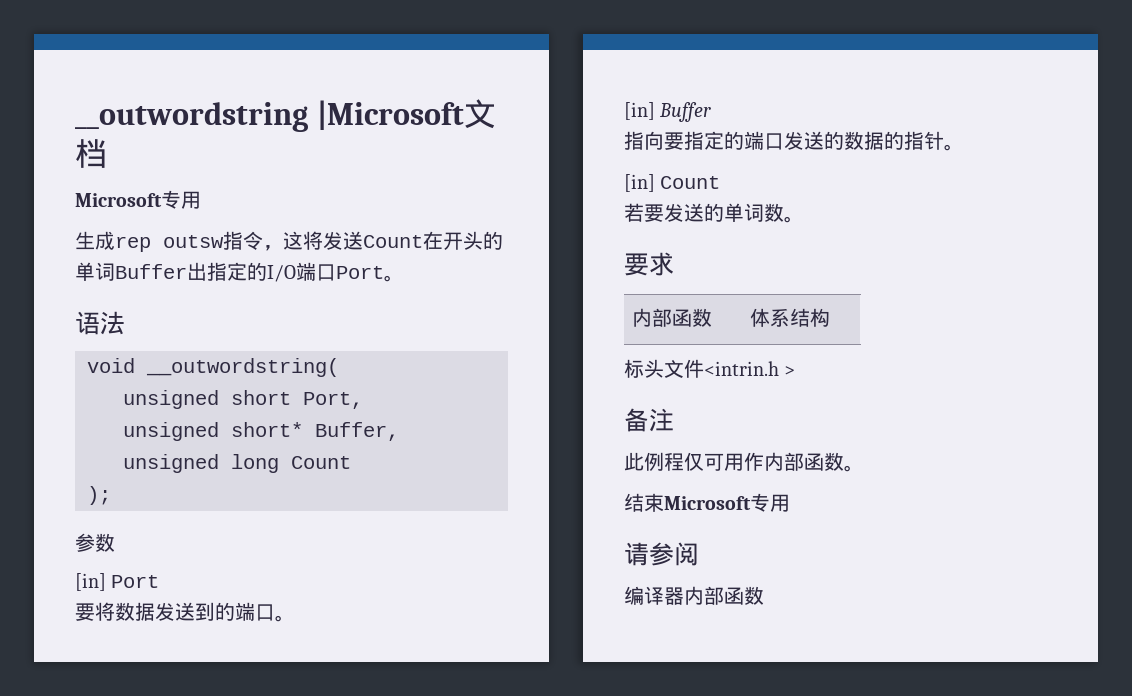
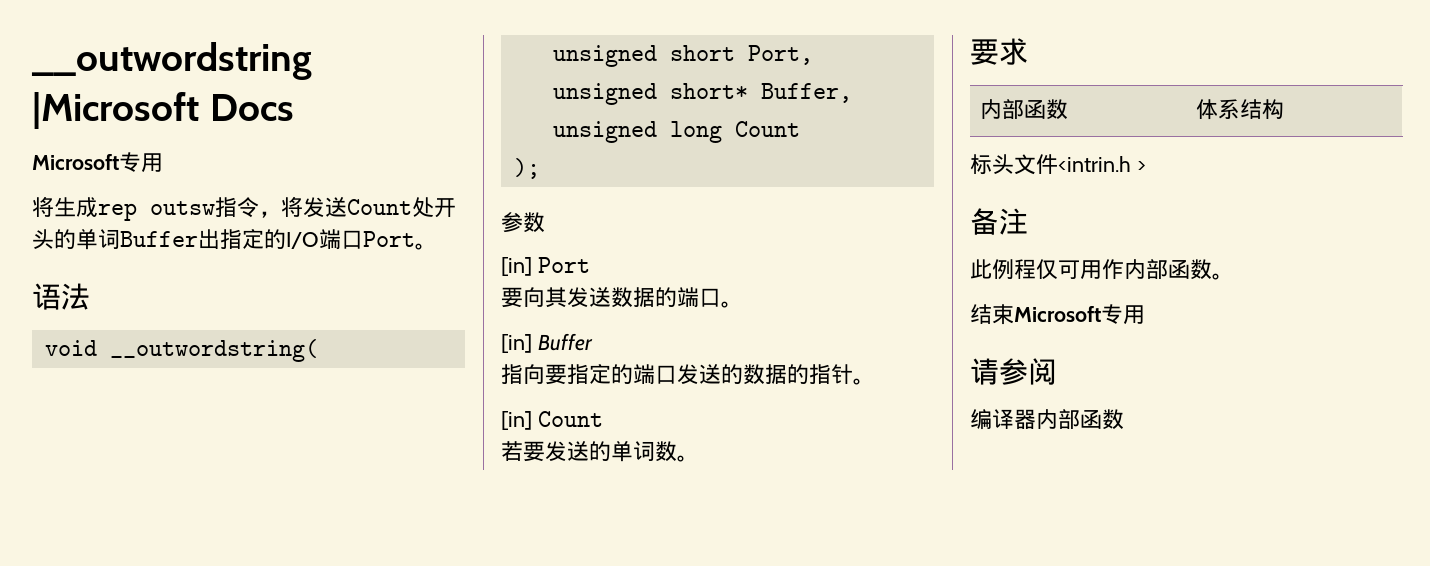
[463,99,496,129] [75,139,107,168] [75,190,201,209] 文档 // Microsoft专用 // -> [209,94,294,121] [32,152,163,172] [32,196,54,217] Docs // Microsoft专用 // 将
[283,231,303,250] 这 -> (281, 214) none
[423,231,443,250] 在 -> [412,197,434,217] 处
[95,602,215,621] 将数据发送到 -> [523,287,655,308] 向其发送数据

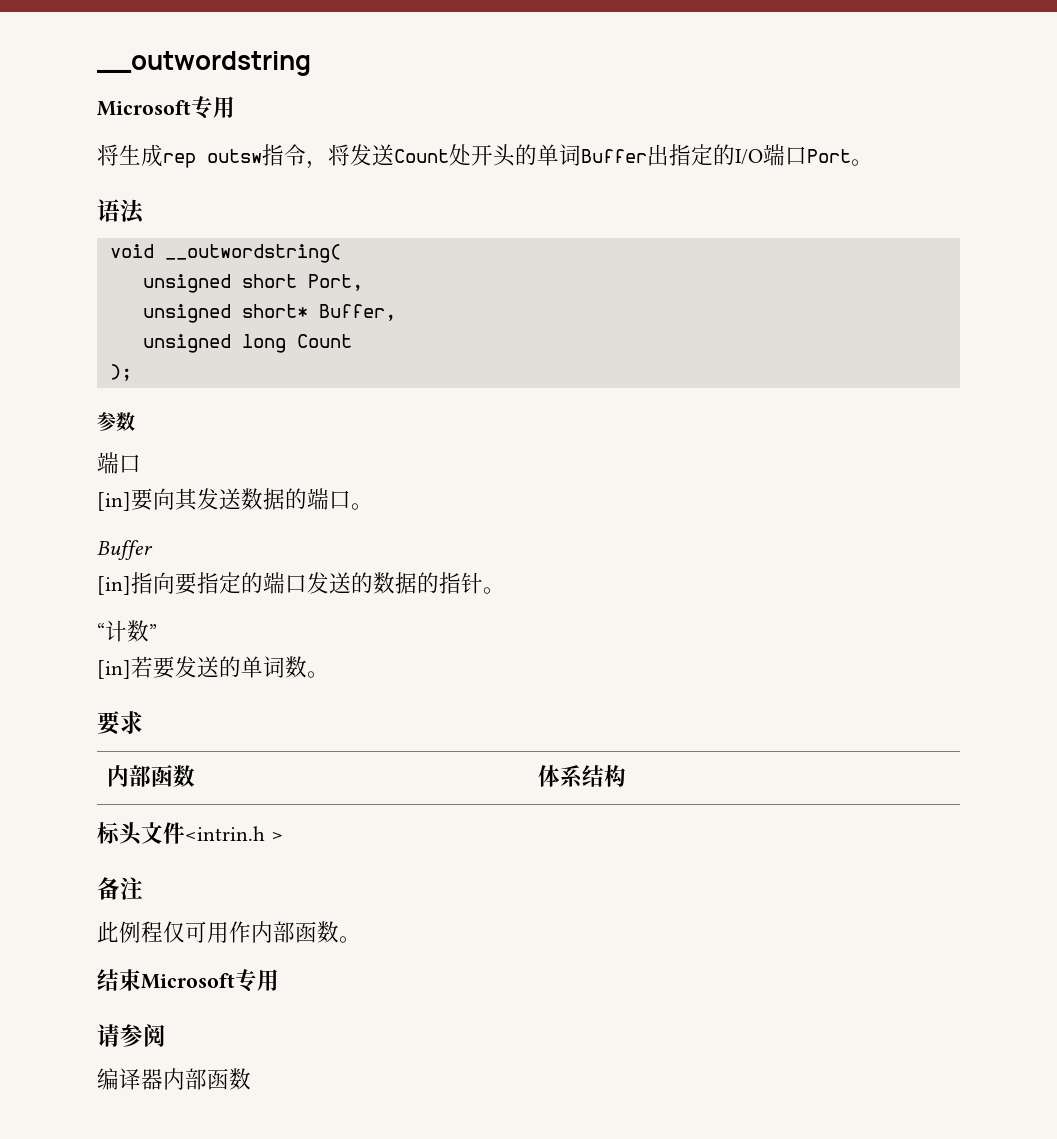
[32,92,294,129] |Microsoft Docs -> (311, 63) none
[501,257,590,276] // [in] Port // -> [97,452,141,474] [97,492,131,511] // 端口 // [in]
[501,334,532,353] [in] -> (373, 506) none
(593, 342) none -> [97,576,131,595] [in]
[501,411,603,430] // [in] Count // -> [97,620,157,642] [97,660,131,679] // “计数” // [in]

